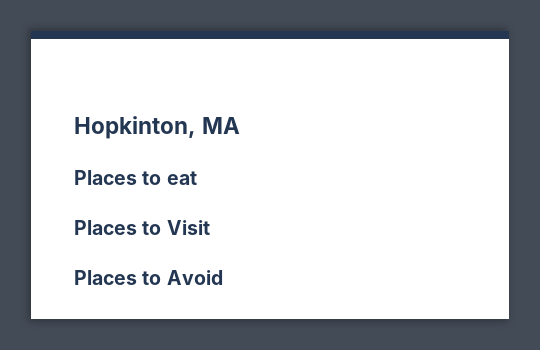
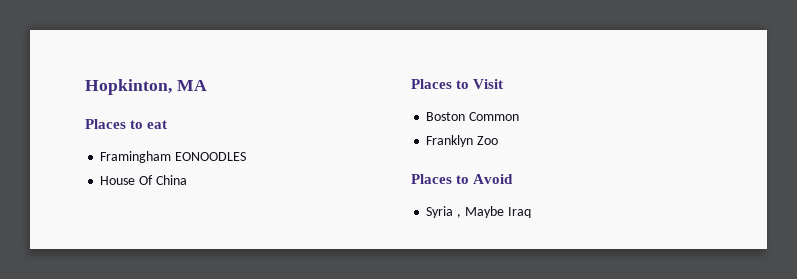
(197, 178) none -> [100,151,247,163] [100,175,187,185] // Framingham EONOODLES // House Of China
(210, 227) none -> [426,112,520,121] [426,135,499,147] // Boston Common // Franklyn Zoo
(223, 277) none -> [426,206,531,218] // Syria , Maybe Iraq

